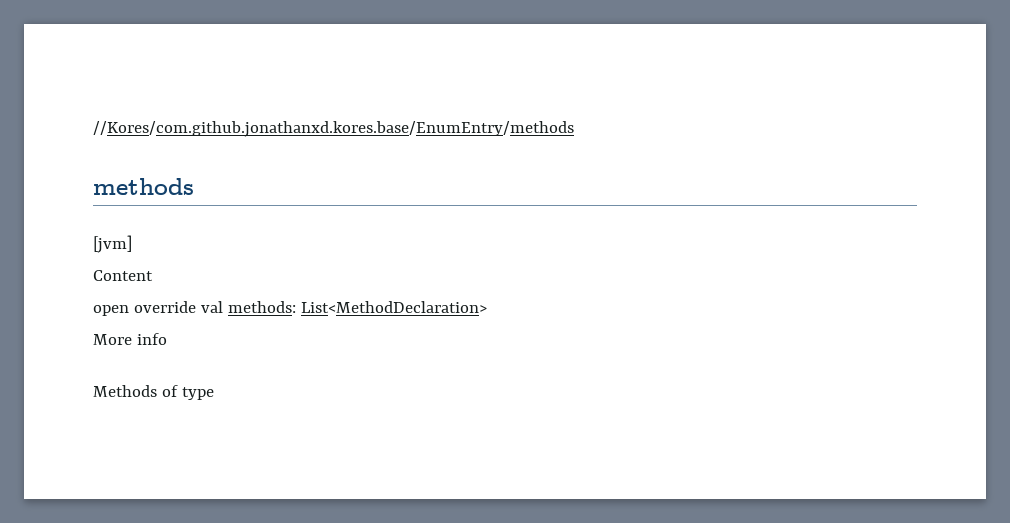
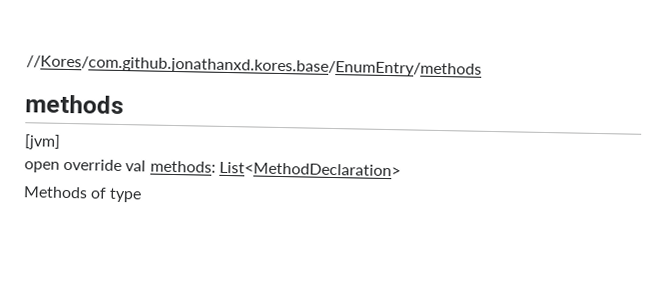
[93,270,153,281] // Content -> (61, 142) none
[93,333,167,345] // More info -> (401, 169) none

